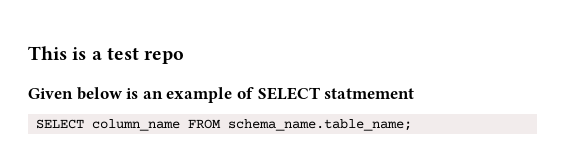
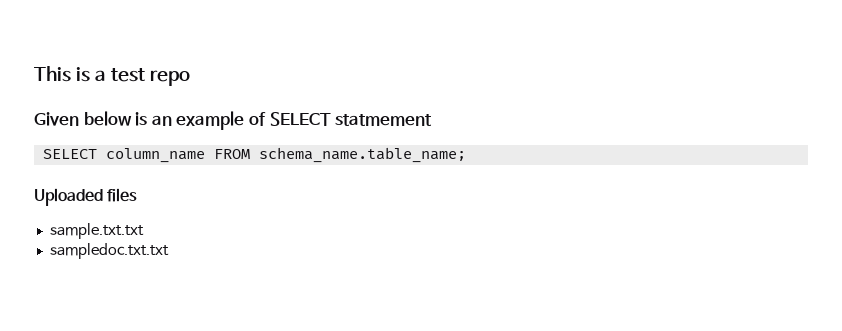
(412, 125) none -> [34,188,138,206] [49,223,144,239] [49,243,169,259] // Uploaded files // sample.txt.txt // sampledoc.txt.txt

